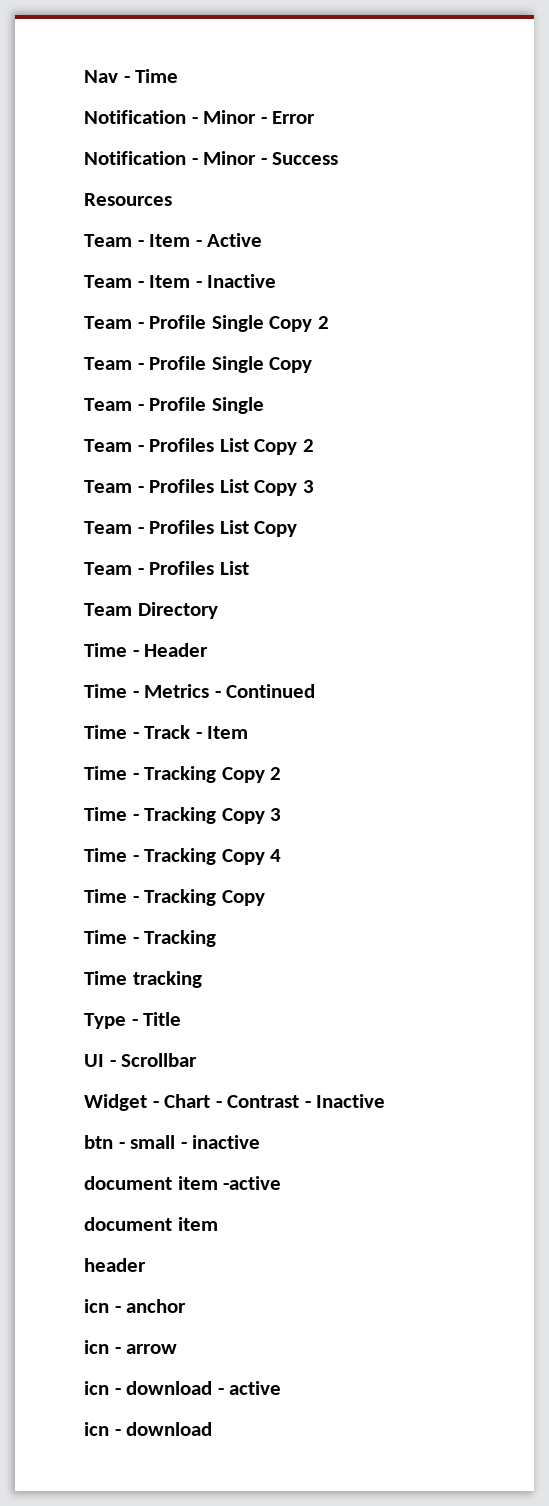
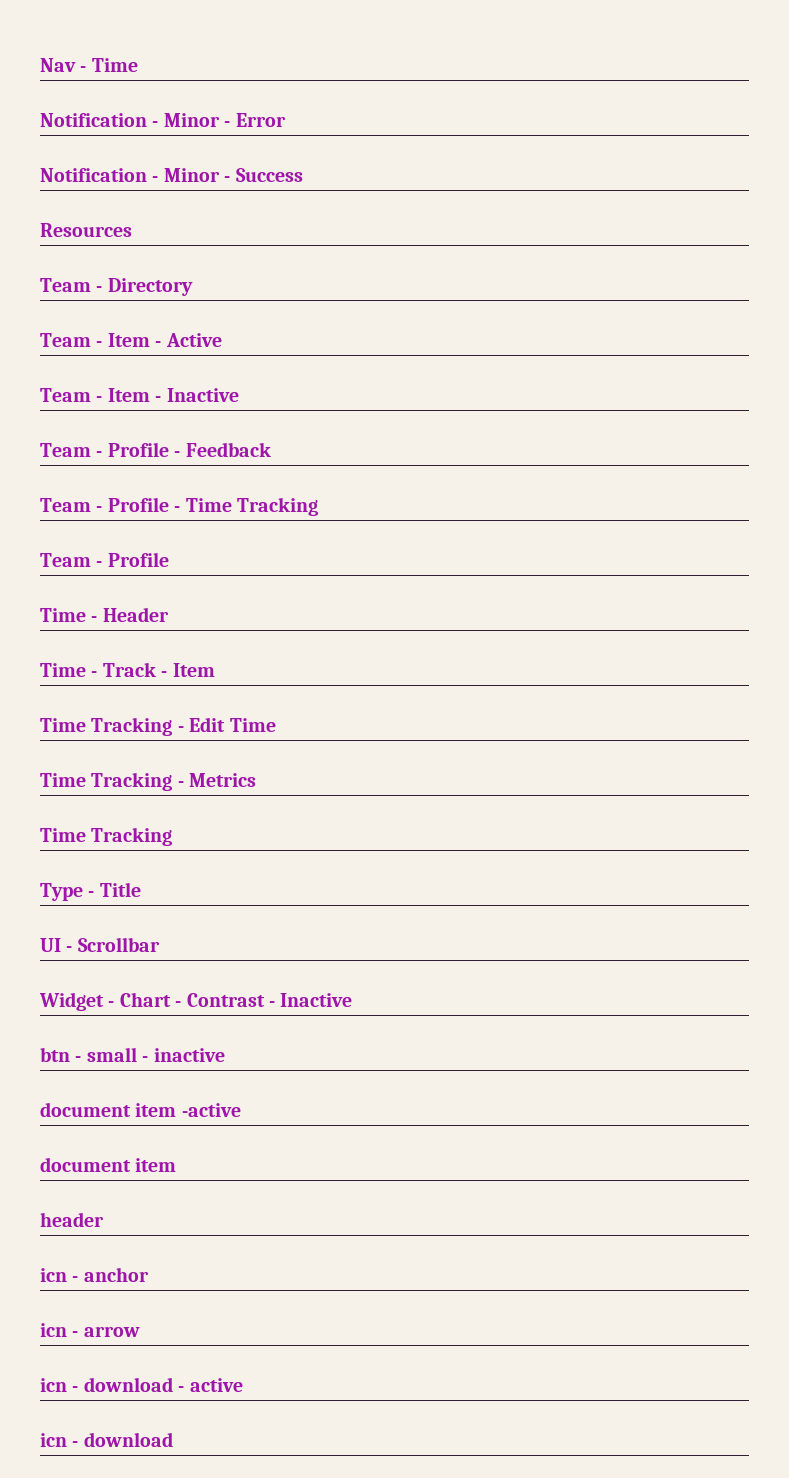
(172, 199) none -> [40,278,193,296] // Team - Directory
[211,315,329,332] [84,356,313,373] [84,397,264,414] [84,438,314,455] [84,479,314,496] [84,520,298,537] [84,561,249,575] [84,602,218,619] [84,643,209,657] [84,684,316,698] Single Copy 2 // Team - Profile Single Copy // Team - Profile Single // Team - Profiles List Copy 2 // Team - Profiles List Copy 3 // Team - Profiles List Copy // Team - Profiles List // Team Directory // Time - Header // Time - Metrics - Continued -> [174,442,271,457] [40,497,318,516] [40,552,169,567] [40,607,169,622] - Feedback // Team - Profile - Time Tracking // Team - Profile // Time - Header
[132,766,282,783] [84,807,282,824] [84,848,282,865] [84,889,265,906] [84,930,217,947] [84,971,202,988] - Tracking Copy 2 // Time - Tracking Copy 3 // Time - Tracking Copy 4 // Time - Tracking Copy // Time - Tracking // Time tracking -> [91,717,276,736] [40,772,257,791] [40,827,173,846] Tracking - Edit Time // Time Tracking - Metrics // Time Tracking

